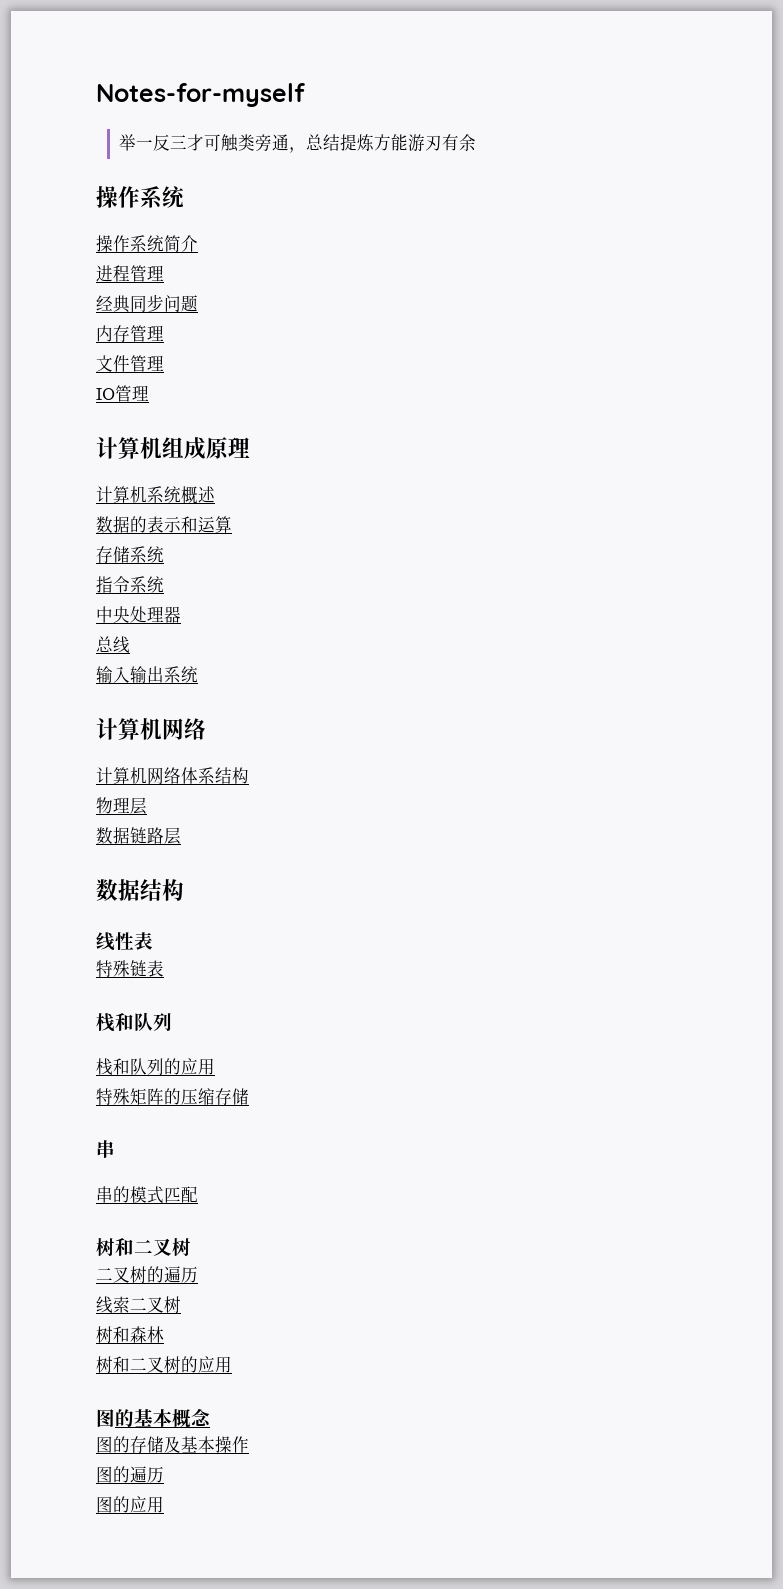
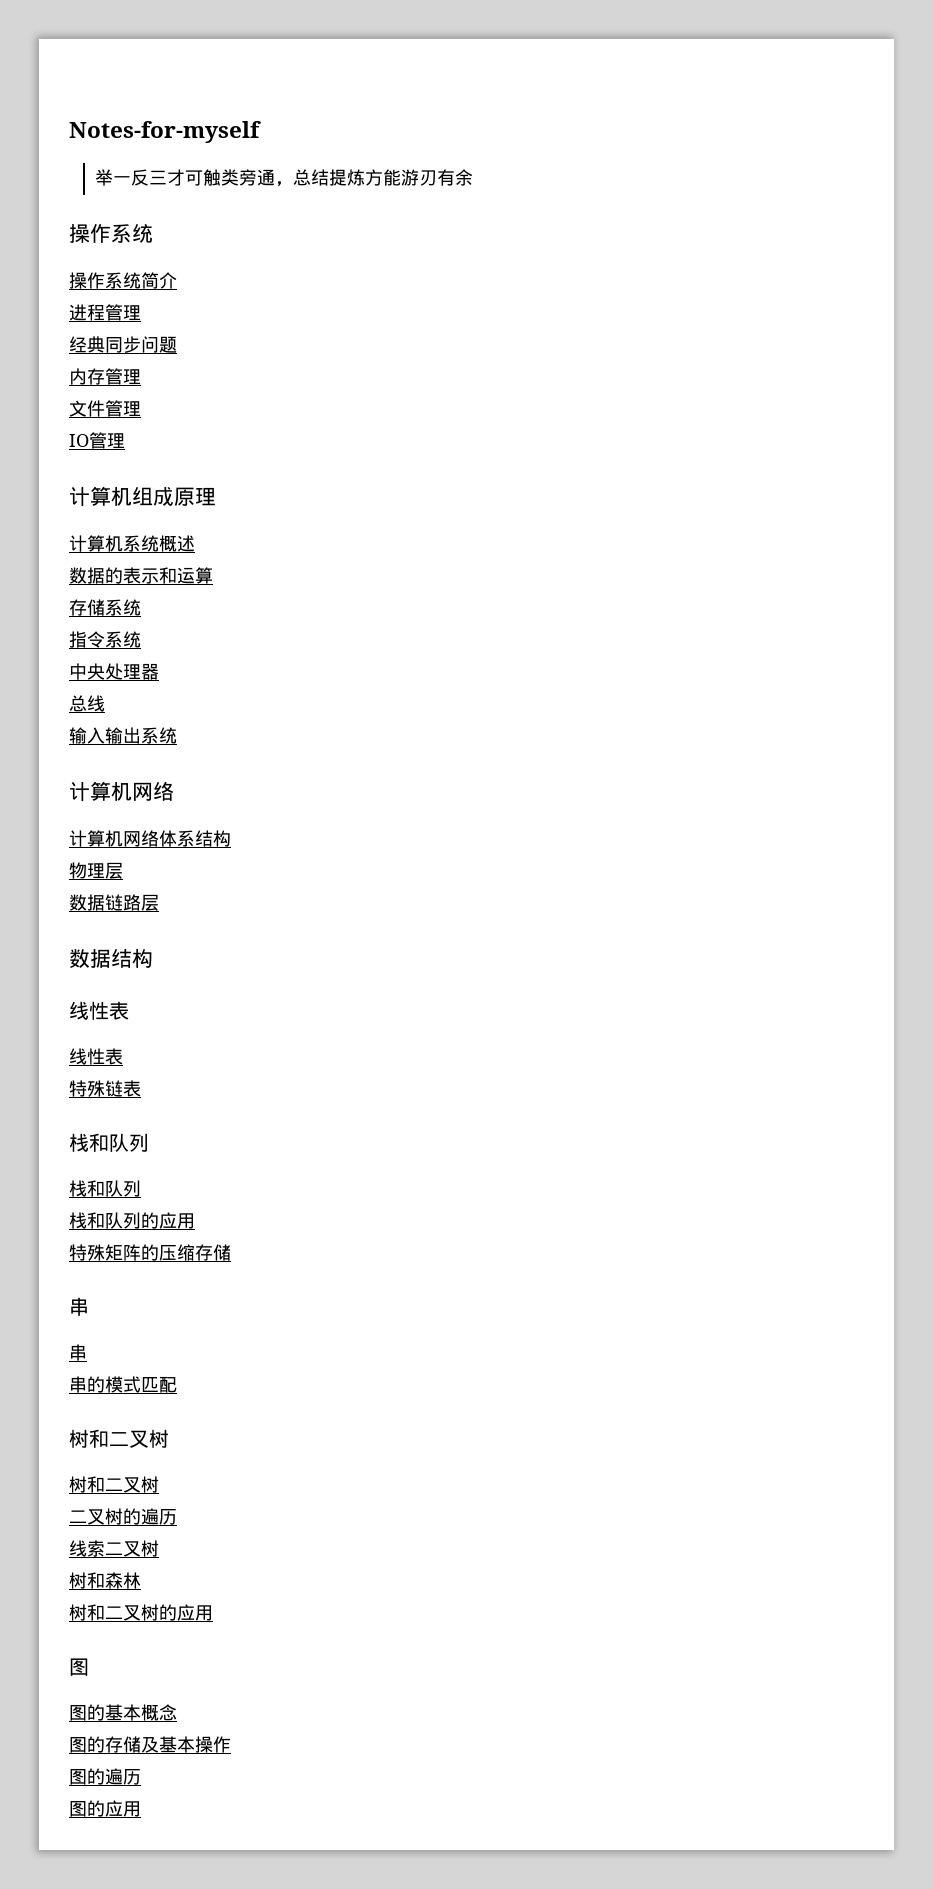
(153, 941) none -> [69,1048,123,1065] // 线性表
(164, 1066) none -> [69,1212,141,1229] // 栈和队列
(113, 1194) none -> [69,1376,87,1393] // 串
(191, 1247) none -> [69,1476,159,1493] // 树和二叉树
(115, 1418) none -> [69,1705,87,1721] // 图

